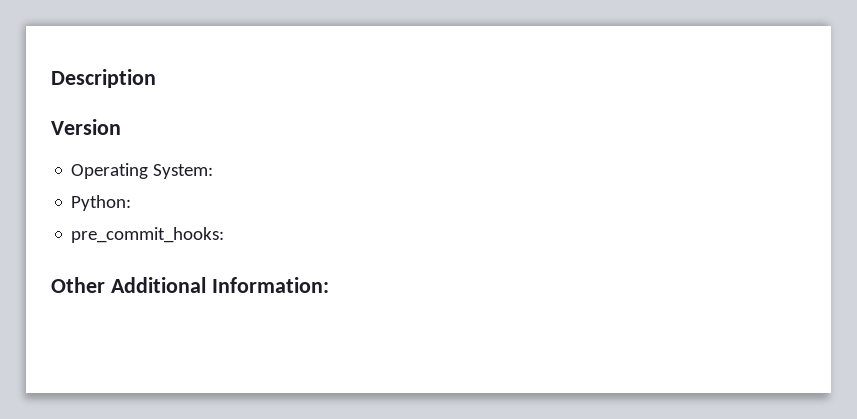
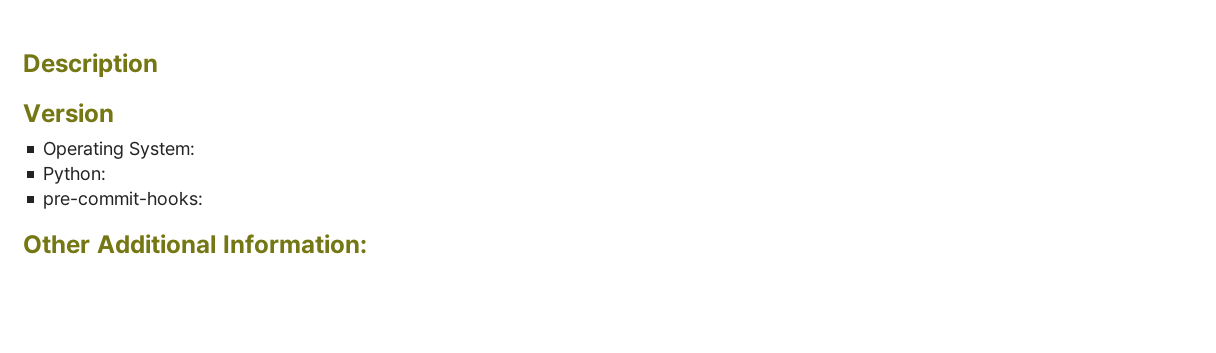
[71,227,225,243] pre_commit_hooks: -> [43,191,204,209] pre-commit-hooks:

